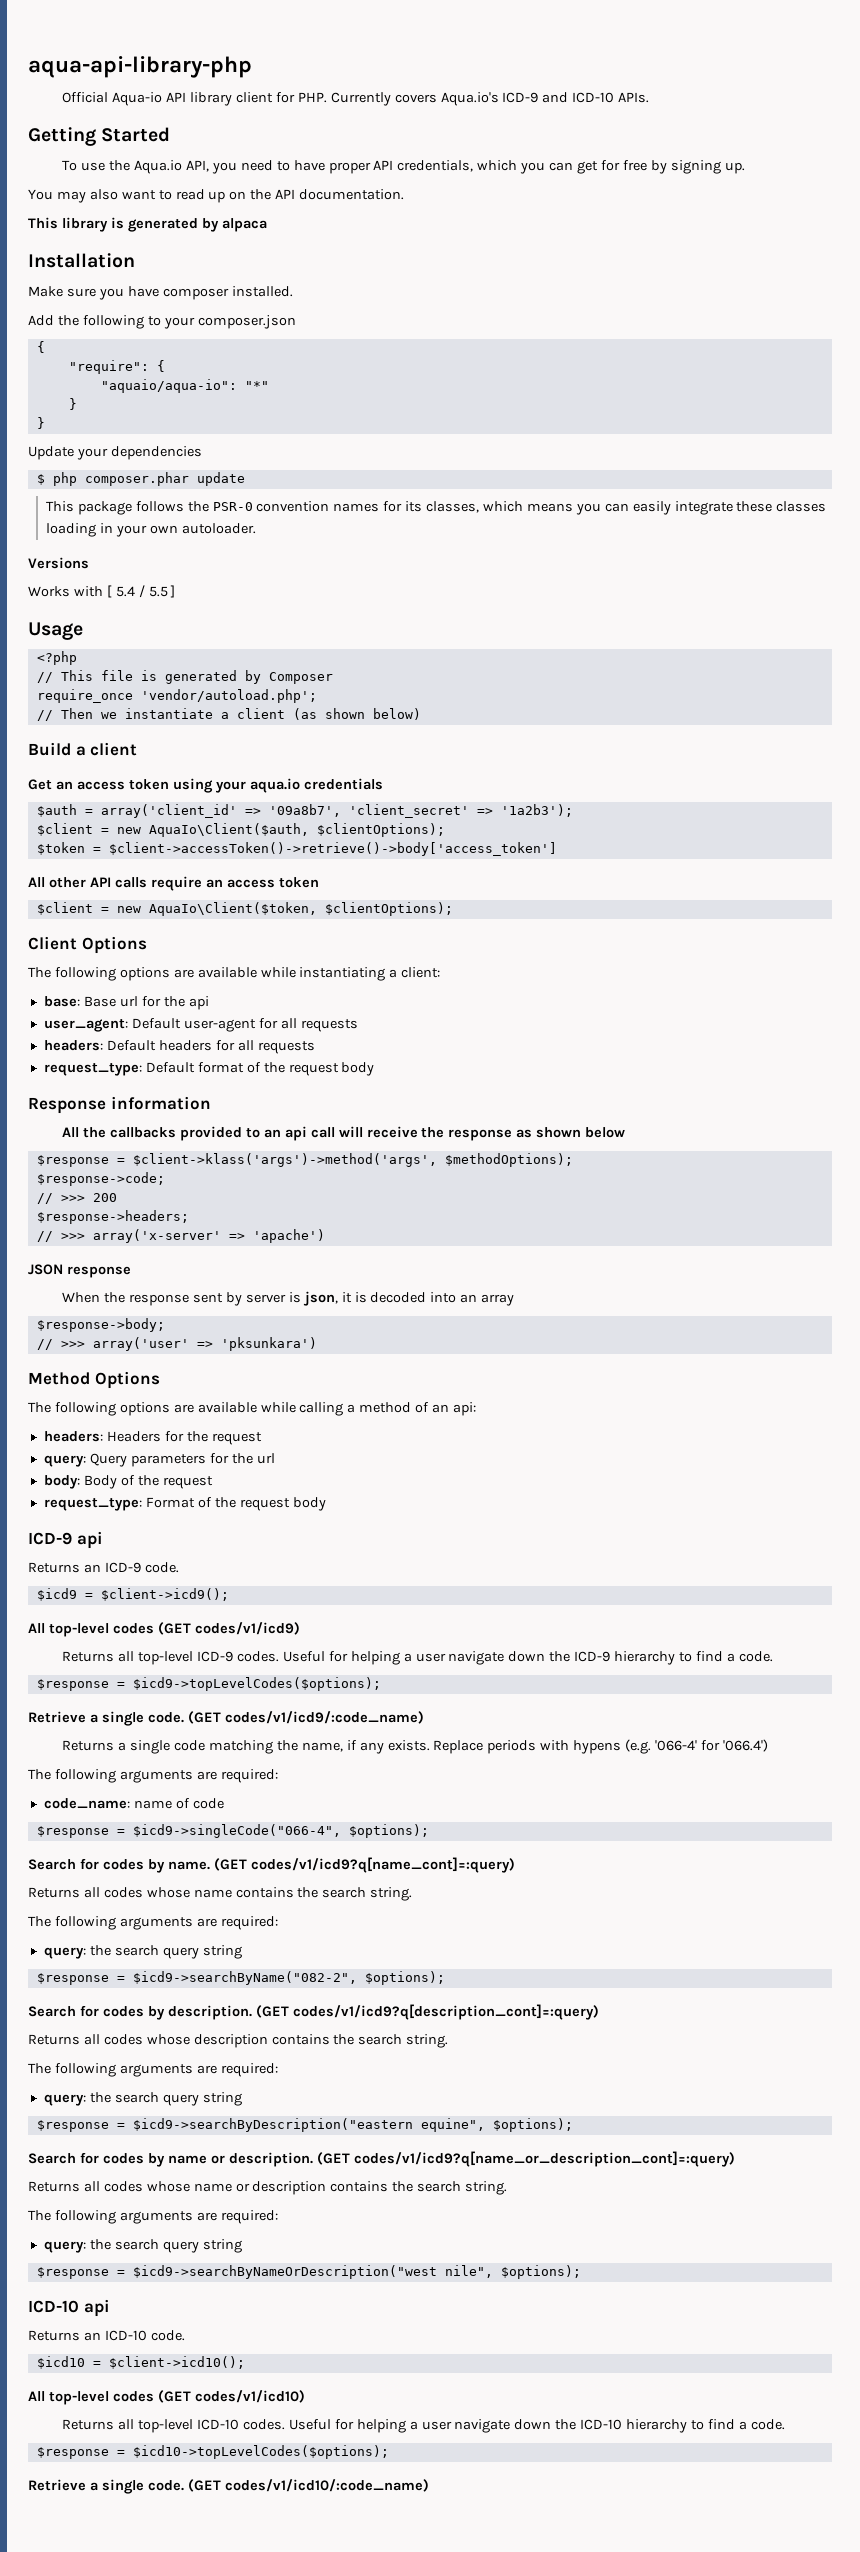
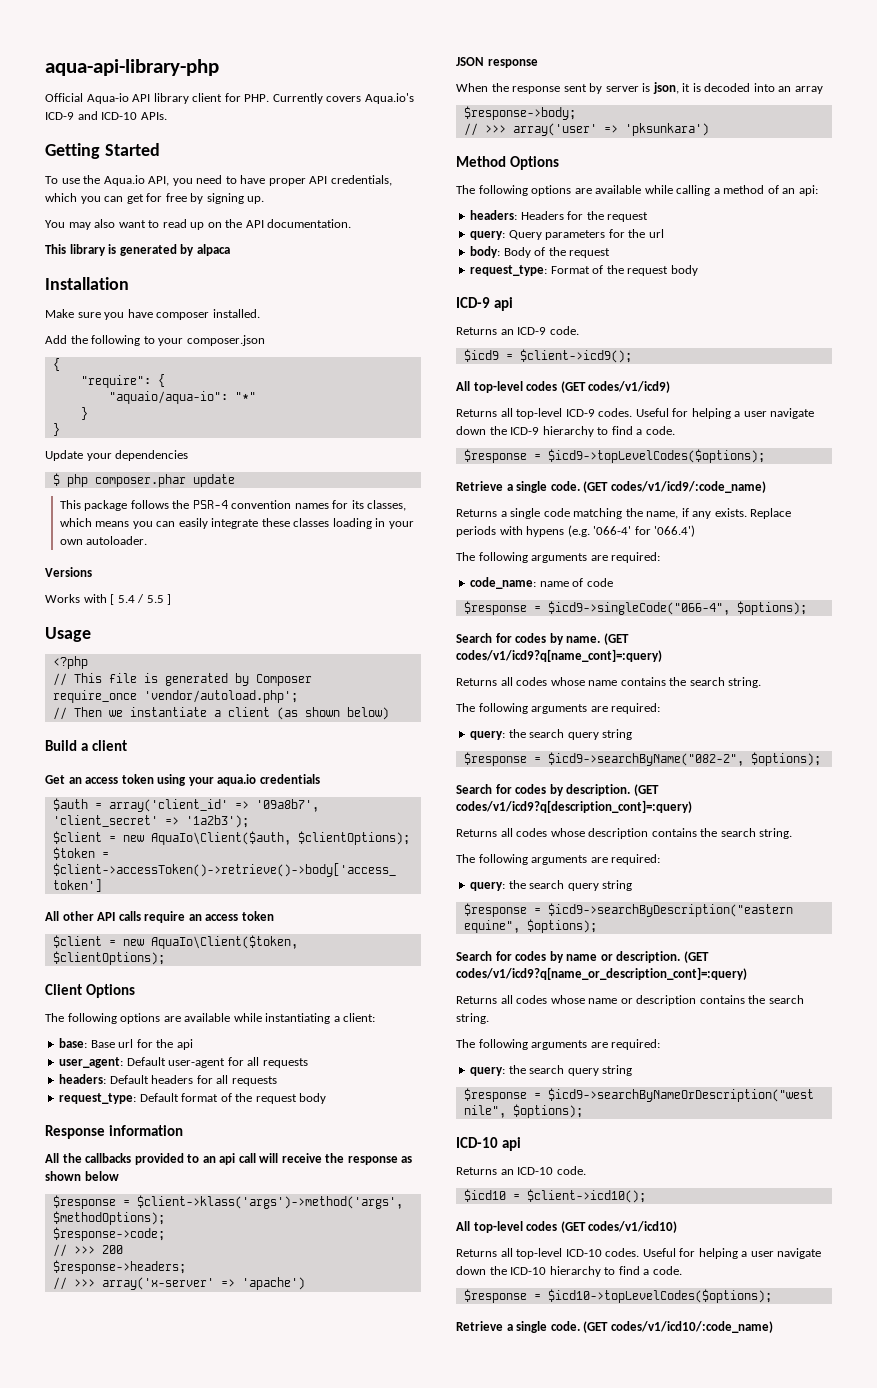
[212,502,253,511] PSR-0 -> [192,500,228,509] PSR-4

